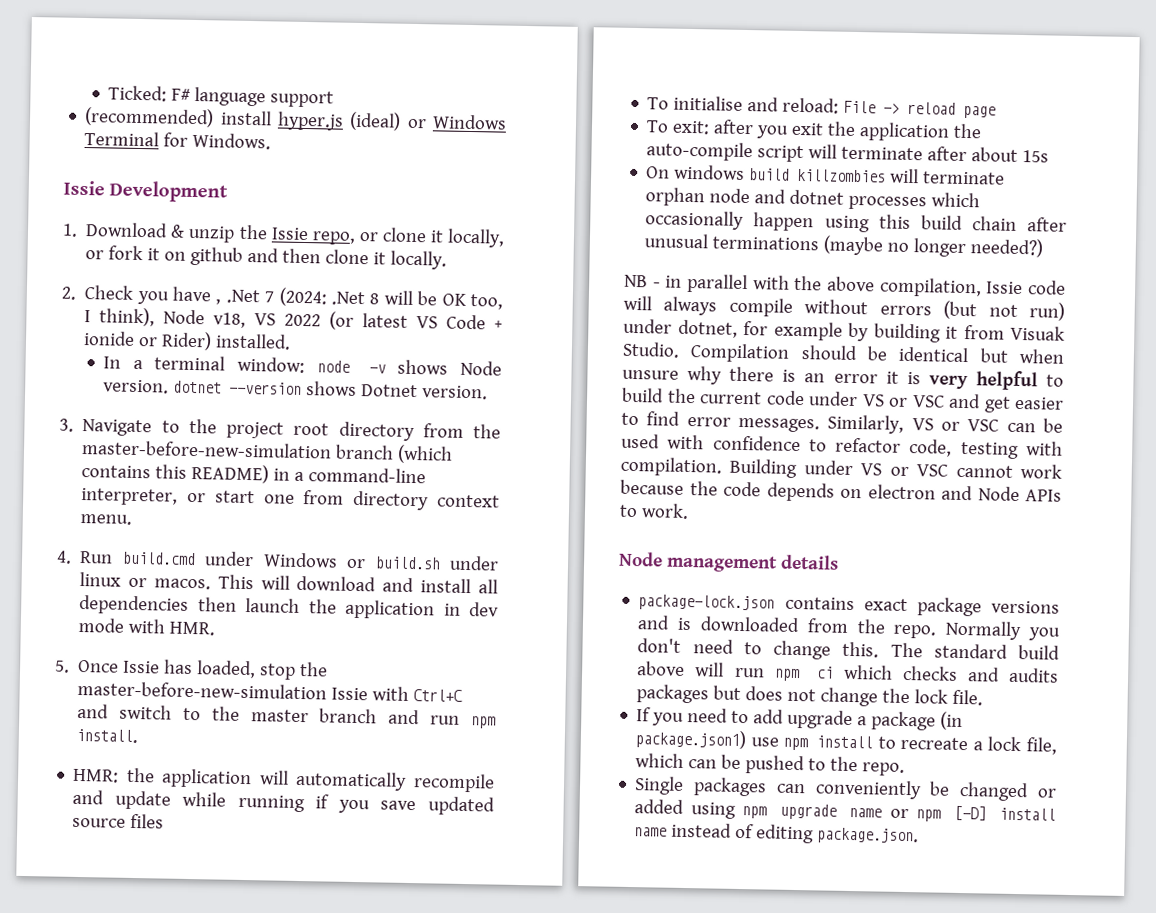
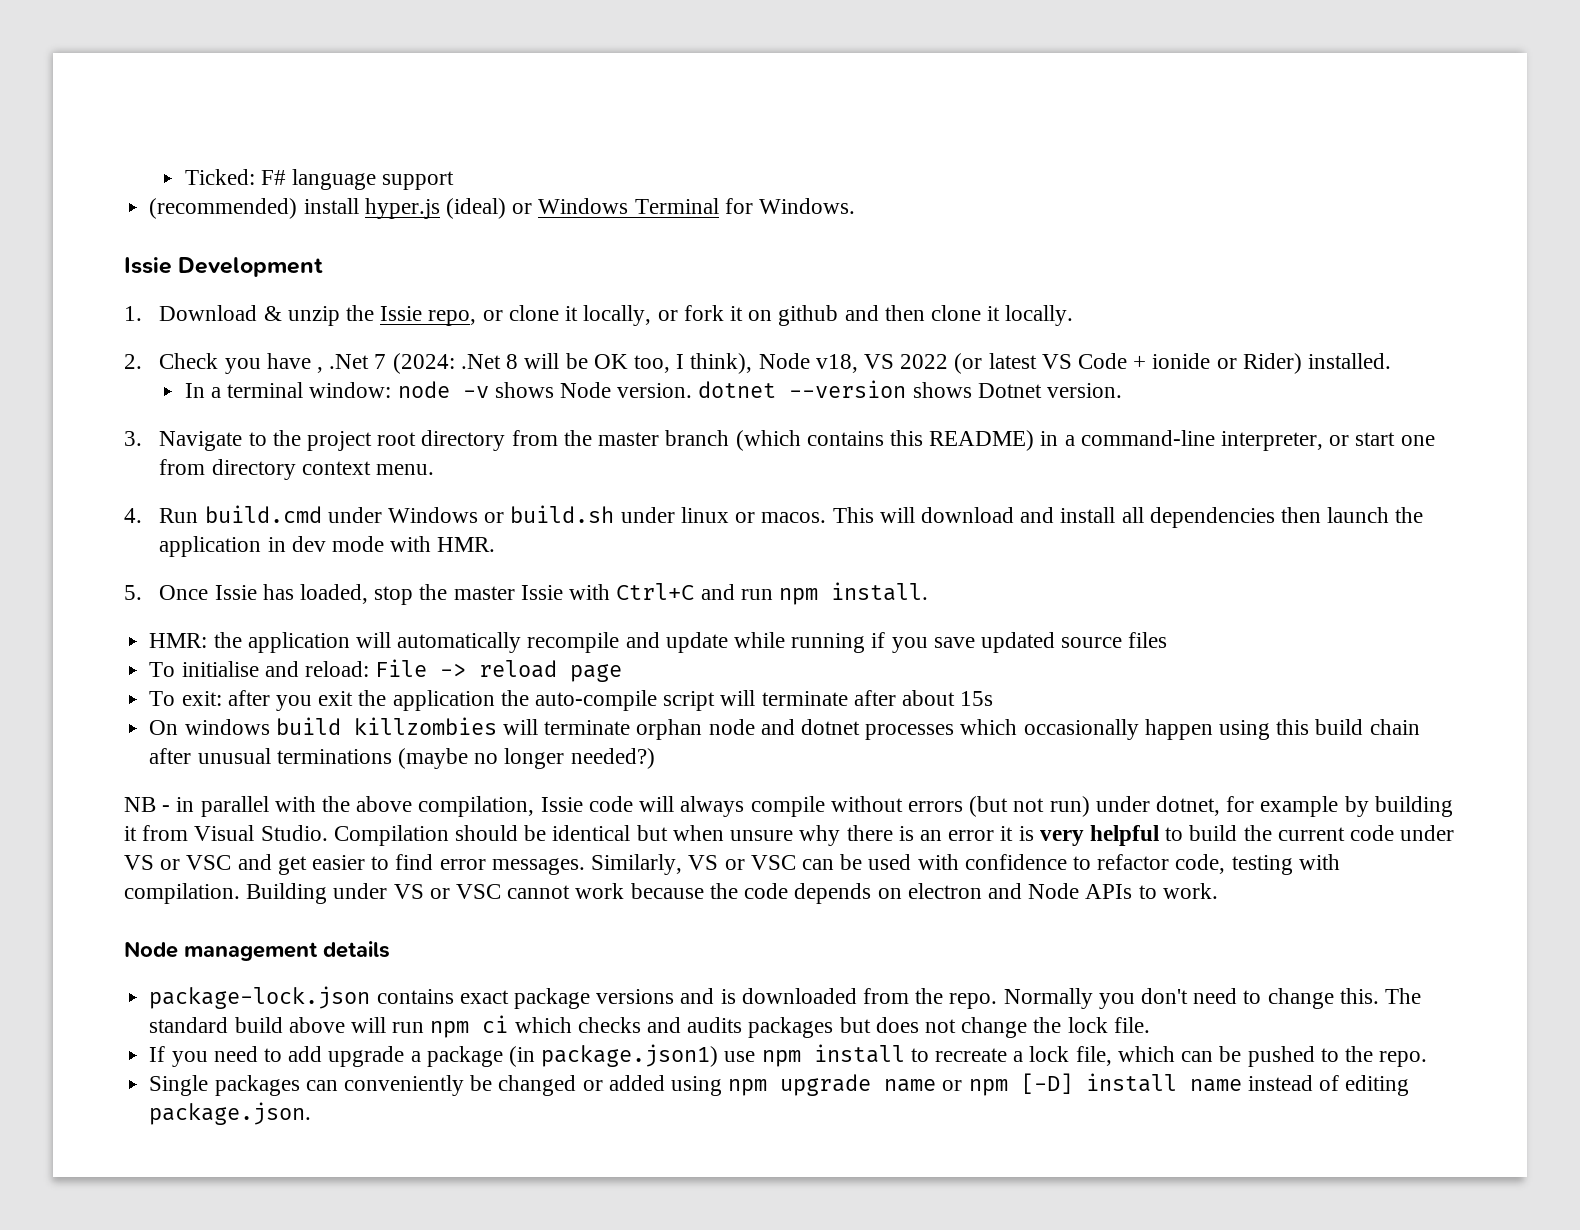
[81,439,333,459] master-before-new-simulation -> [598,432,660,446] master
[77,680,328,700] master-before-new-simulation -> [453,586,515,600] master
[119,704,421,725] switch to the master branch and -> (735, 592) none
[1010,325,1065,341] Visuak -> [194,825,255,841] Visual

